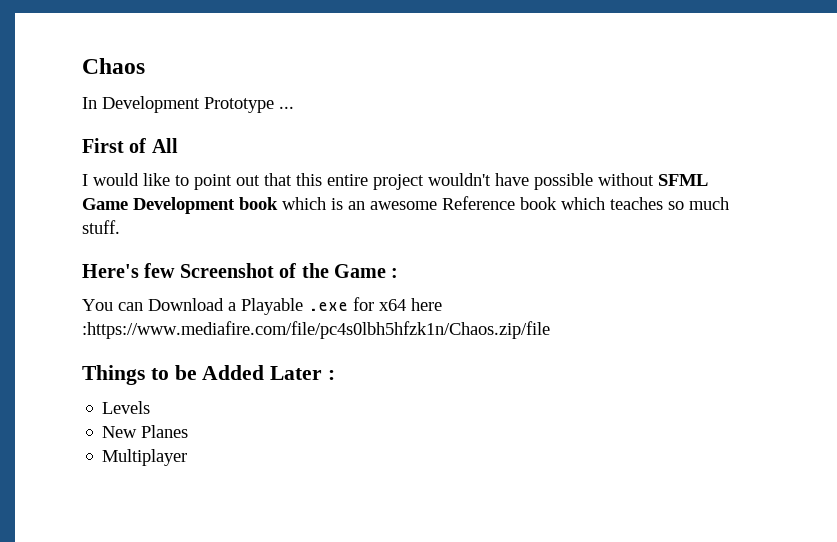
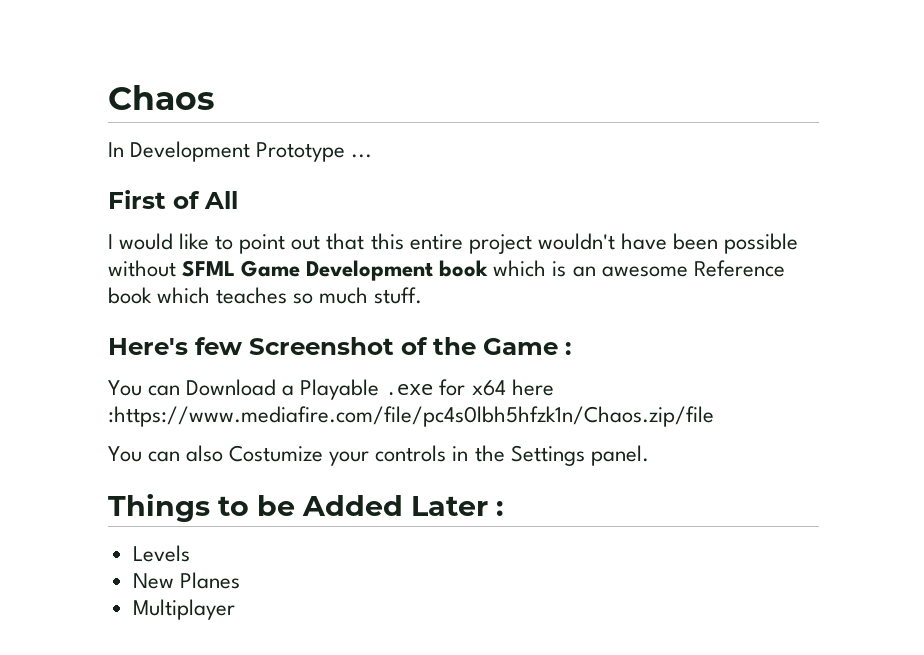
(529, 179) none -> [672,233,718,250] been
(550, 330) none -> [108,445,649,466] // You can also Costumize your controls in the Settings panel.

